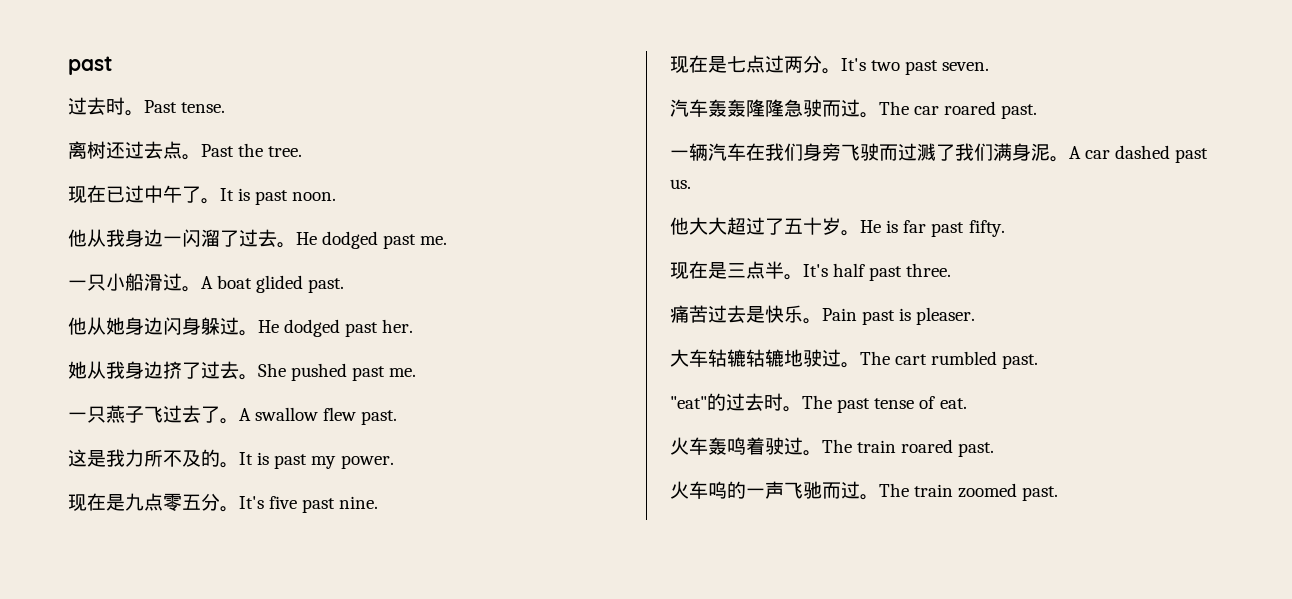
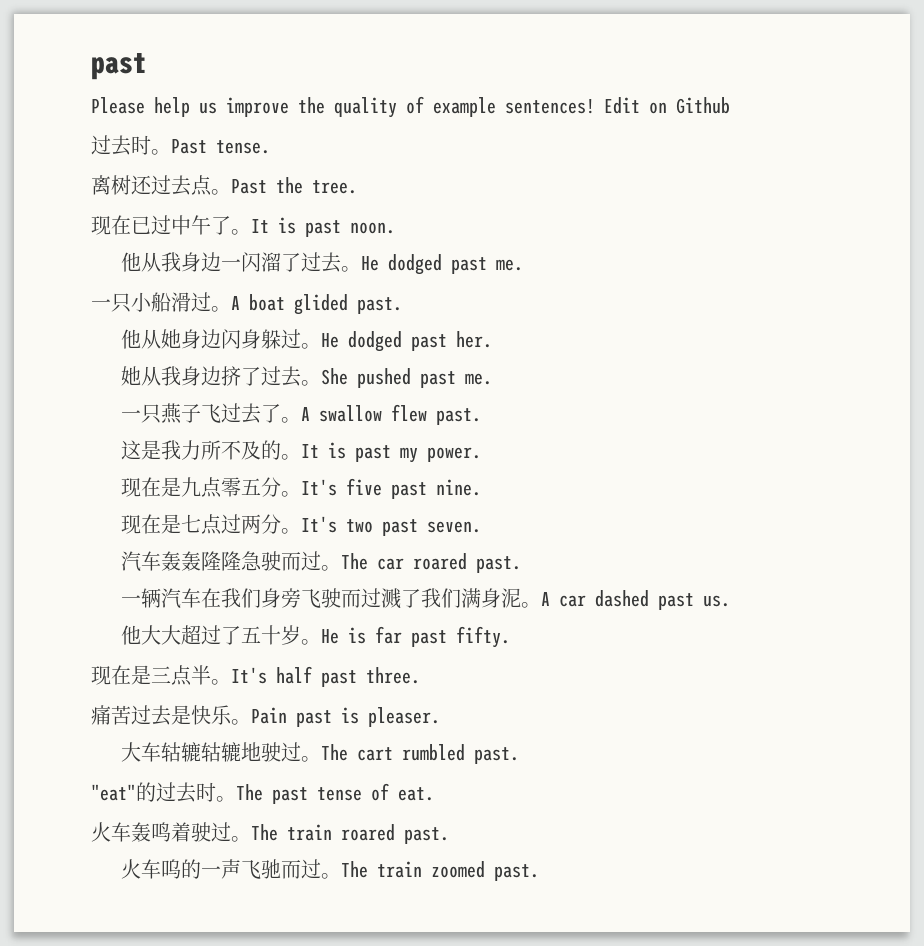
[68,56,113,75] past -> [91,53,147,80] [91,96,730,118] past // Please help us improve the quality of example sentences! Edit on Github

